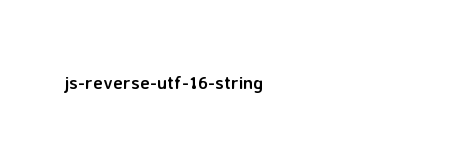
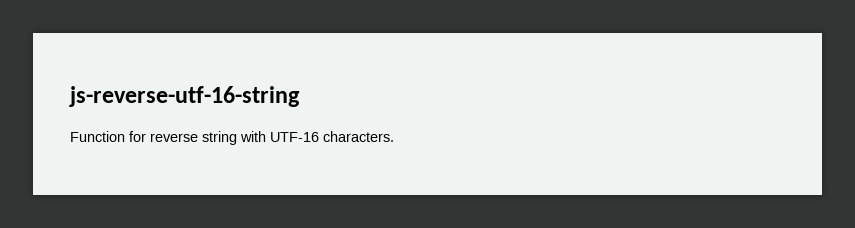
(263, 84) none -> [70,131,394,145] // Function for reverse string with UTF-16 characters.

